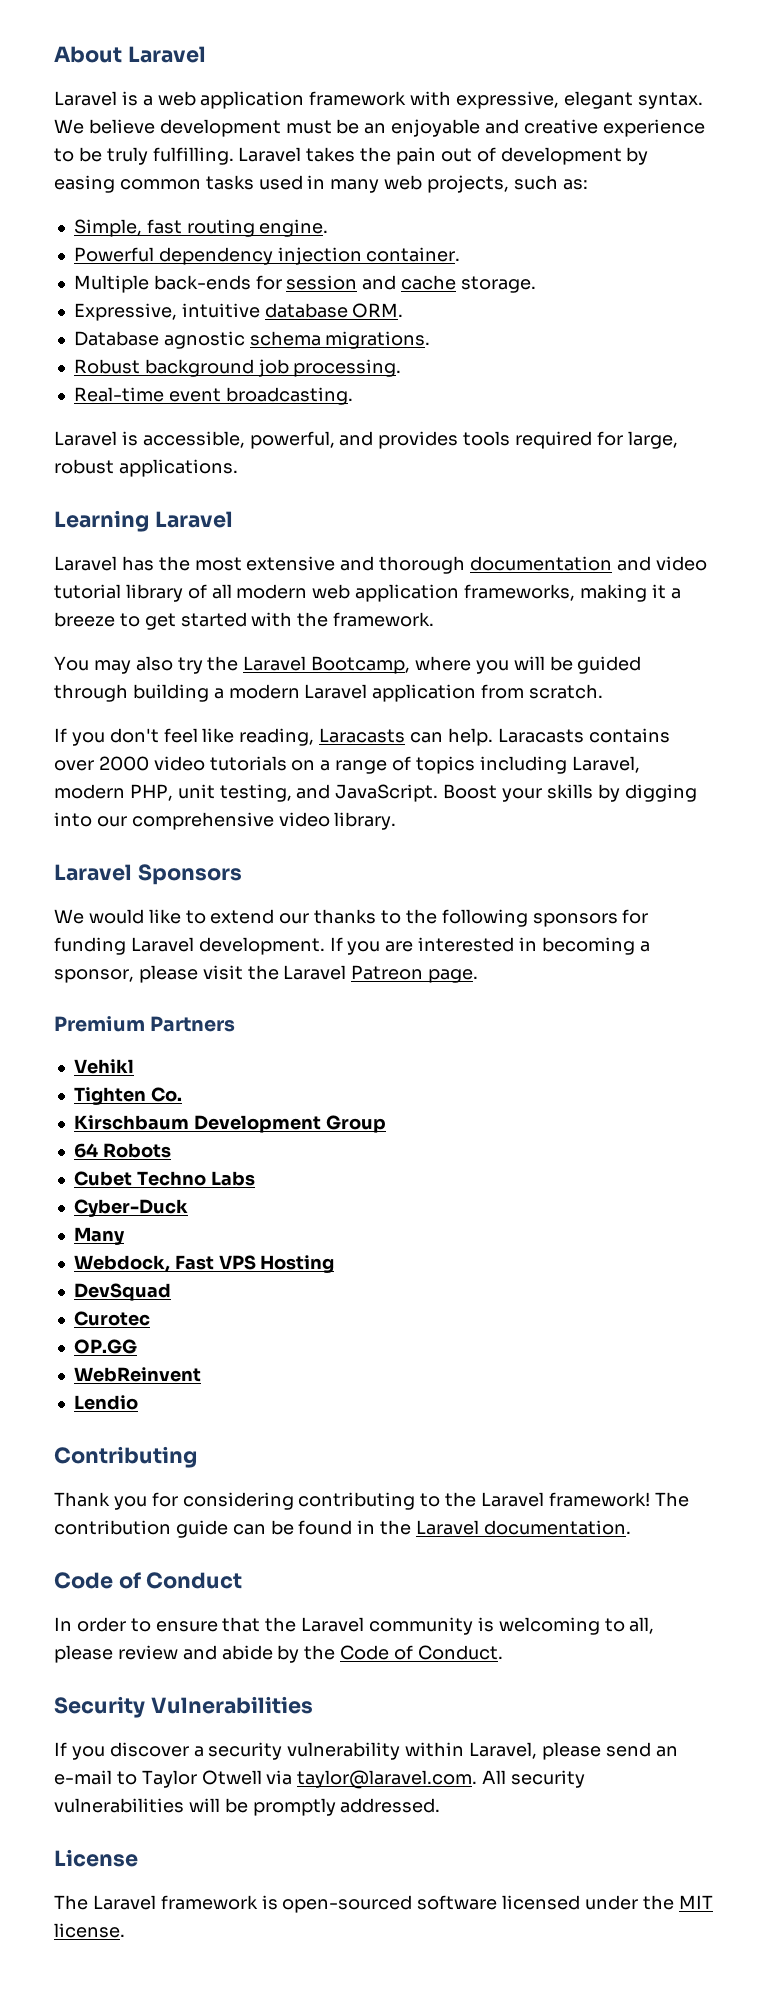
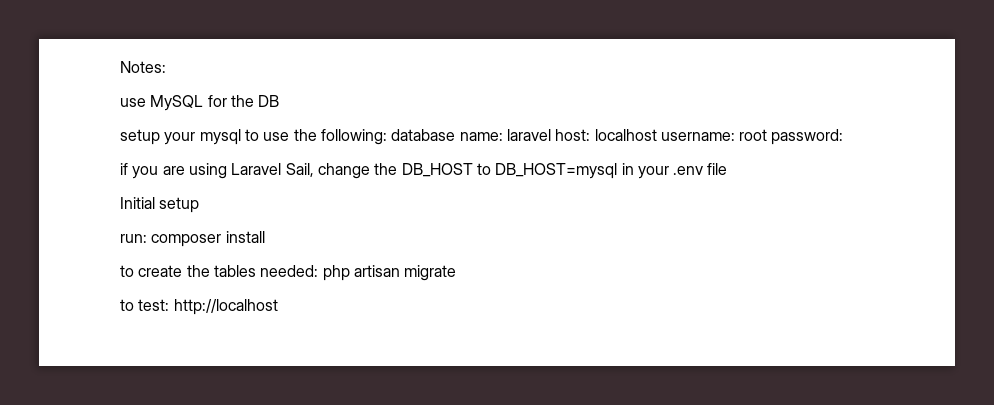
[54,46,206,63] [54,91,703,109] [54,119,705,137] [54,147,649,165] [54,175,588,193] [73,219,329,237] [73,247,461,265] [73,275,536,293] [73,303,404,321] [73,331,431,349] [73,359,402,377] [73,387,353,405] [54,431,678,449] [54,459,238,477] [54,510,233,532] [54,556,707,574] [54,584,681,602] [54,612,435,630] [54,656,642,674] [54,684,604,702] [54,728,670,746] [54,756,640,774] [54,784,697,802] [54,812,397,830] [54,864,242,885] [54,909,649,927] [54,937,650,955] [54,965,479,983] [54,1016,236,1032] [73,1059,134,1074] [73,1087,182,1105] [73,1115,386,1133] [73,1143,171,1158] [73,1171,255,1186] [73,1199,188,1217] [73,1227,125,1245] [73,1255,335,1273] [73,1283,171,1301] [73,1311,150,1326] [73,1339,137,1354] [73,1367,201,1382] [73,1395,138,1410] [54,1446,197,1468] [54,1492,689,1510] [54,1520,631,1538] [54,1572,243,1589] [54,1617,655,1635] [54,1645,503,1663] [54,1696,313,1718] [54,1742,678,1760] [54,1770,586,1789] [54,1798,441,1816] [54,1849,138,1867] [54,1895,713,1913] [54,1923,125,1938] About Laravel // Laravel is a web application framework with expressive, elegant syntax. We believe development must be an enjoyable and creative experience to be truly fulfilling. Laravel takes the pain out of development by easing common tasks used in many web projects, such as: // Simple, fast routing engine. // Powerful dependency injection container. // Multiple back-ends for session and cache storage. // Expressive, intuitive database ORM. // Database agnostic schema migrations. // Robust background job processing. // Real-time event broadcasting. // Laravel is accessible, powerful, and provides tools required for large, robust applications. // Learning Laravel // Laravel has the most extensive and thorough documentation and video tutorial library of all modern web application frameworks, making it a breeze to get started with the framework. // You may also try the Laravel Bootcamp, where you will be guided through building a modern Laravel application from scratch. // If you don't feel like reading, Laracasts can help. Laracasts contains over 2000 video tutorials on a range of topics including Laravel, modern PHP, unit testing, and JavaScript. Boost your skills by digging into our comprehensive video library. // Laravel Sponsors // We would like to extend our thanks to the following sponsors for funding Laravel development. If you are interested in becoming a sponsor, please visit the Laravel Patreon page. // Premium Partners // Vehikl // Tighten Co. // Kirschbaum Development Group // 64 Robots // Cubet Techno Labs // Cyber-Duck // Many // Webdock, Fast VPS Hosting // DevSquad // Curotec // OP.GG // WebReinvent // Lendio // Contributing // Thank you for considering contributing to the Laravel framework! The contribution guide can be found in the Laravel documentation. // Code of Conduct // In order to ensure that the Laravel community is welcoming to all, please review and abide by the Code of Conduct. // Security Vulnerabilities // If you discover a security vulnerability within Laravel, please send an e-mail to Taylor Otwell via taylor@laravel.com. All security vulnerabilities will be promptly addressed. // License // The Laravel framework is open-sourced software licensed under the MIT license. -> [120,61,166,73] [120,95,280,111] [120,129,844,145] [120,163,728,179] [120,197,200,213] [120,231,265,247] [120,265,457,281] [120,299,278,315] Notes: // use MySQL for the DB // setup your mysql to use the following: database name: laravel host: localhost username: root password: // if you are using Laravel Sail, change the DB_HOST to DB_HOST=mysql in your .env file // Initial setup // run: composer install // to create the tables needed: php artisan migrate // to test: http://localhost

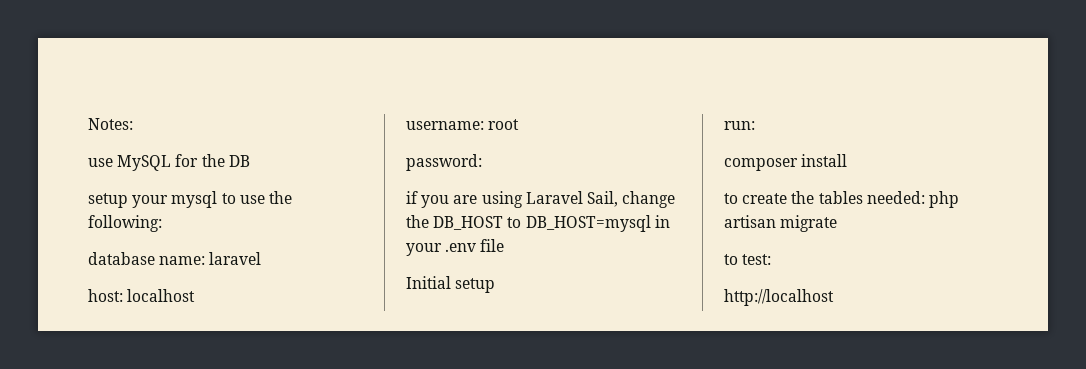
(387, 137) none -> (162, 223) //
(551, 135) none -> (262, 258) //
(657, 135) none -> (196, 295) //
(768, 135) none -> (520, 124) //
(147, 238) none -> (755, 125) //
(170, 305) none -> (772, 259) //

